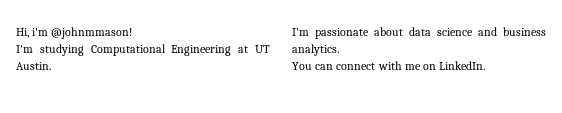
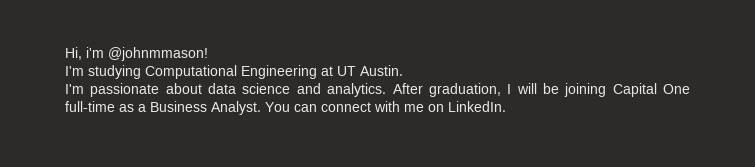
[503,27,546,36] business -> (321, 88) none
(339, 50) // -> [392,83,690,97] [65,101,261,115] After graduation, I will be joining Capital One full-time as a Business Analyst.

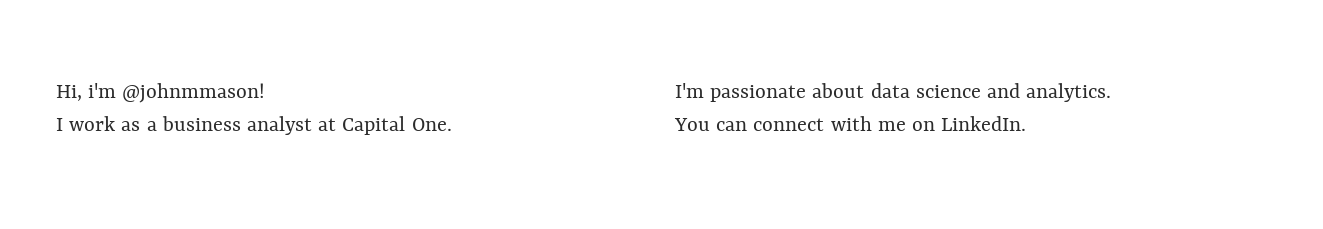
[65,65,403,79] I'm studying Computational Engineering at UT Austin. -> [56,116,452,135] I work as a business analyst at Capital One.
[392,83,690,97] [65,101,261,115] After graduation, I will be joining Capital One full-time as a Business Analyst. -> (1112, 92) //

